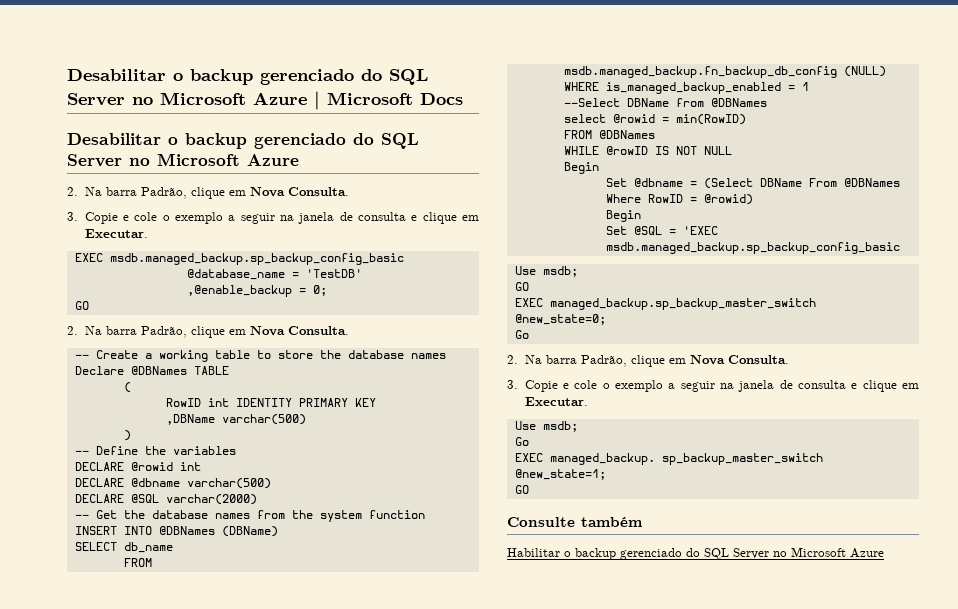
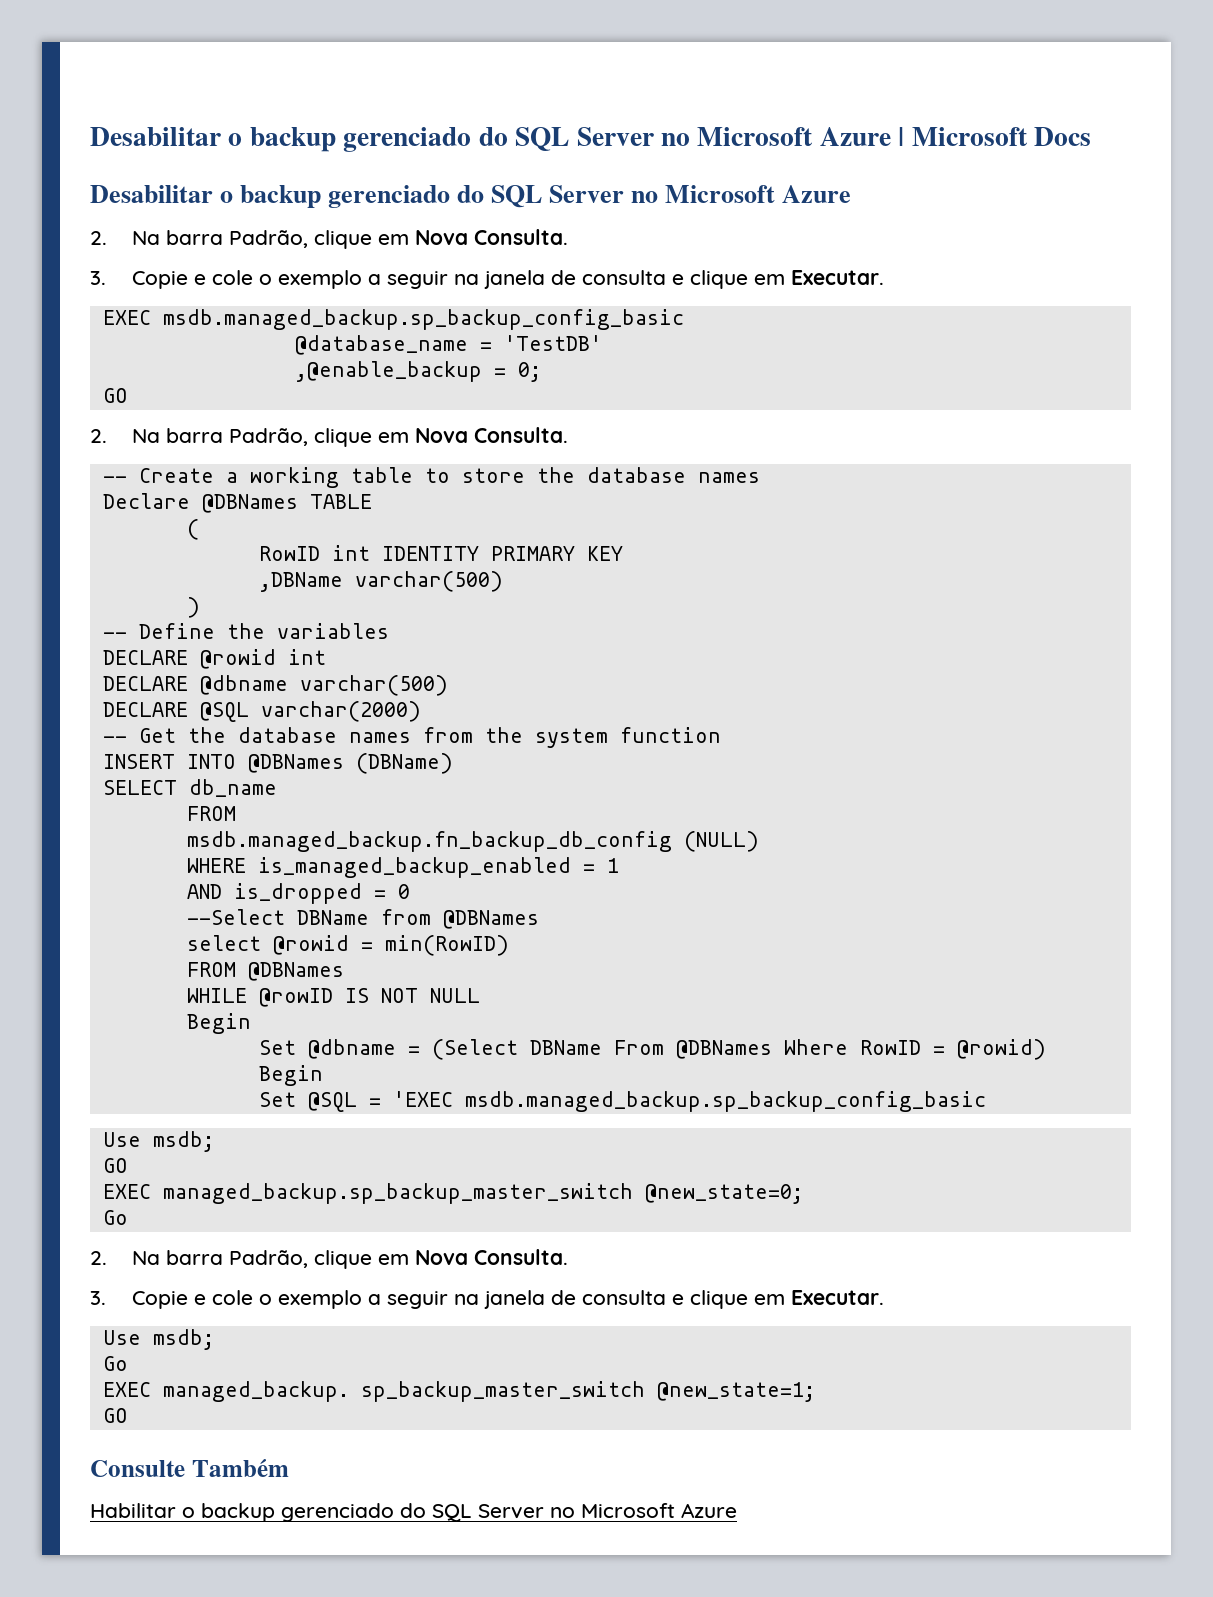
(809, 86) none -> [186,883,410,904] // AND is_dropped = 0
[581,517,643,527] também -> [191,1459,289,1477] Também

